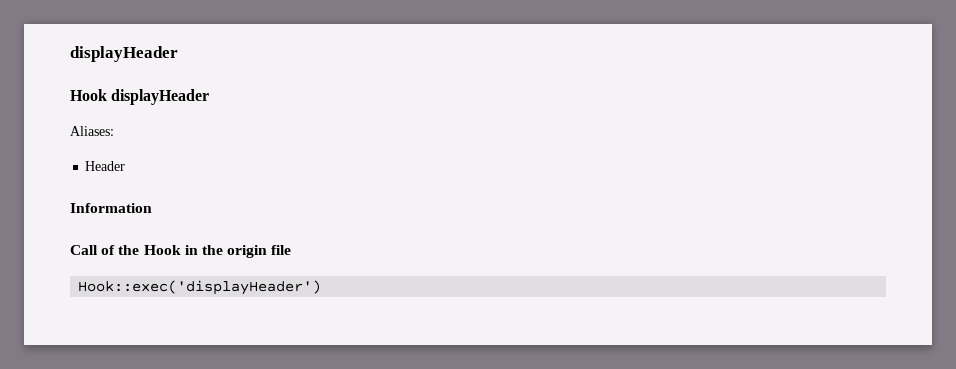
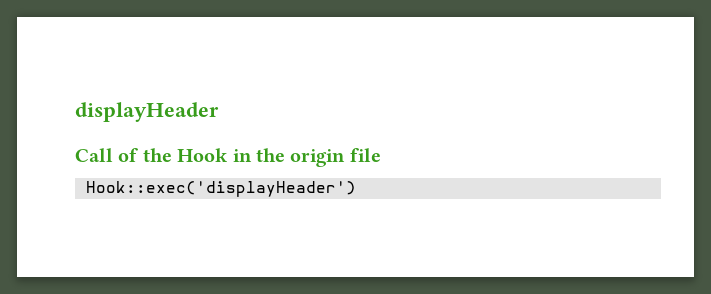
[70,46,178,62] [70,89,210,105] [70,126,114,136] [85,161,126,171] [70,203,152,213] displayHeader // Hook displayHeader // Aliases: // Header // Information -> [75,102,219,122] displayHeader

